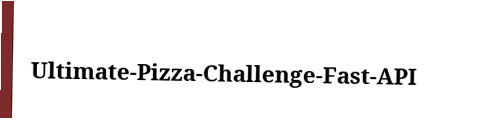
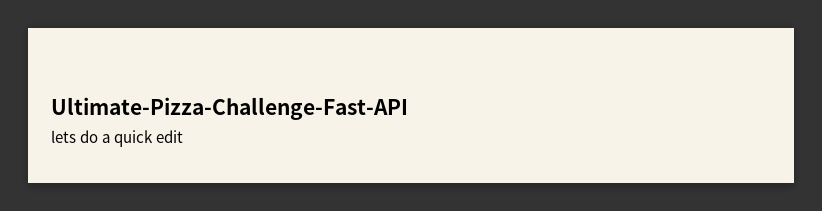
(417, 75) none -> [51,130,184,147] // lets do a quick edit

